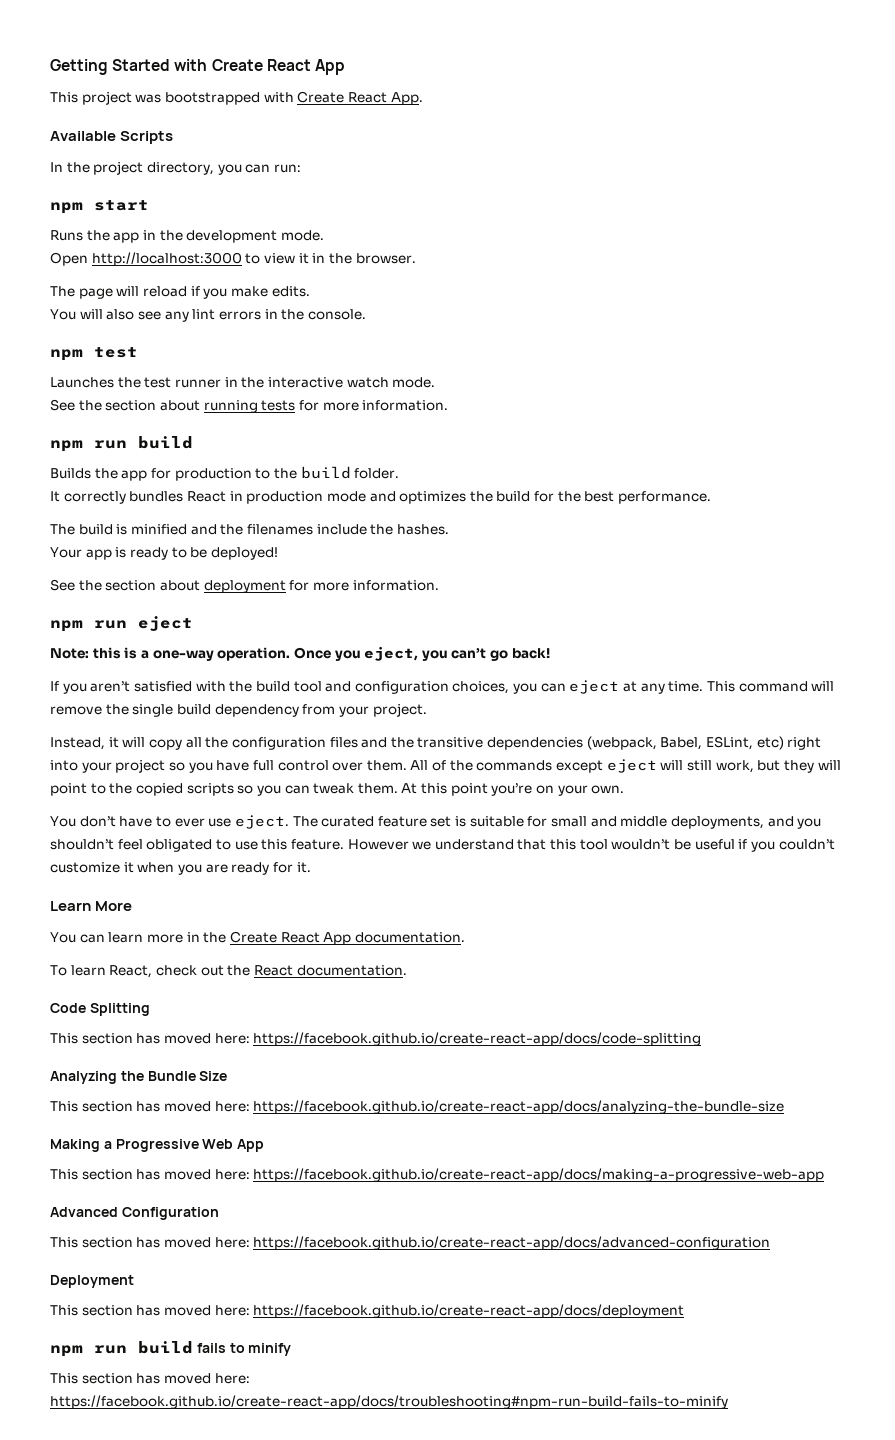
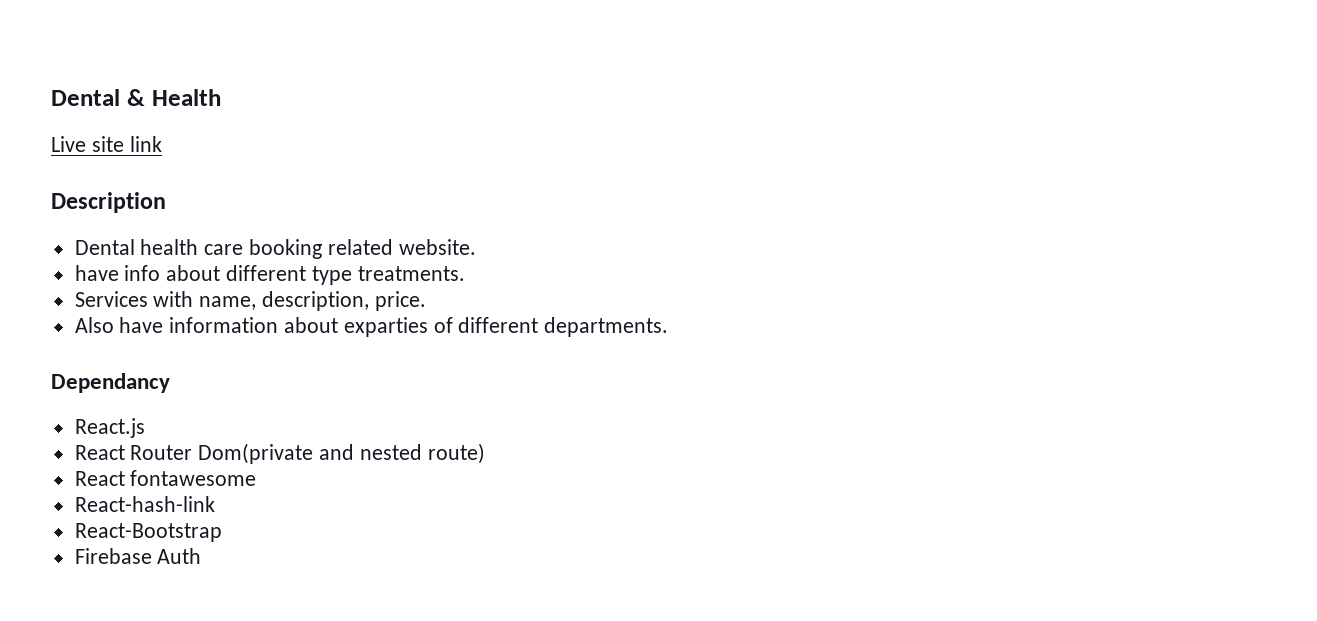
[50,59,345,75] [50,91,423,105] [50,131,174,144] [50,161,301,175] [50,200,149,214] [50,230,324,243] [50,252,416,266] [50,286,310,299] [50,309,366,322] [50,347,138,361] [50,377,436,388] [50,399,449,413] [50,436,193,452] [50,466,400,481] [50,491,712,504] [50,524,449,535] [50,547,278,560] [50,579,439,593] [50,616,193,632] [50,646,550,661] [50,680,835,694] [50,703,427,717] [50,736,822,750] [50,759,841,773] [50,783,625,796] [50,815,822,829] [50,839,835,852] [50,862,311,875] [50,901,133,911] [50,931,465,945] [50,965,407,978] [50,1003,150,1016] [50,1032,702,1046] [50,1071,228,1084] [50,1100,785,1114] [50,1139,265,1152] [50,1168,825,1182] [50,1207,219,1220] [50,1236,771,1250] [50,1275,134,1288] [50,1304,685,1318] [50,1341,292,1357] [50,1373,250,1384] [50,1395,728,1409] Getting Started with Create React App // This project was bootstrapped with Create React App. // Available Scripts // In the project directory, you can run: // npm start // Runs the app in the development mode. // Open http://localhost:3000 to view it in the browser. // The page will reload if you make edits. // You will also see any lint errors in the console. // npm test // Launches the test runner in the interactive watch mode. // See the section about running tests for more information. // npm run build // Builds the app for production to the build folder. // It correctly bundles React in production mode and optimizes the build for the best performance. // The build is minified and the filenames include the hashes. // Your app is ready to be deployed! // See the section about deployment for more information. // npm run eject // Note: this is a one-way operation. Once you eject, you can’t go back! // If you aren’t satisfied with the build tool and configuration choices, you can eject at any time. This command will remove the single build dependency from your project. // Instead, it will copy all the configuration files and the transitive dependencies (webpack, Babel, ESLint, etc) right into your project so you have full control over them. All of the commands except eject will still work, but they will point to the copied scripts so you can tweak them. At this point you’re on your own. // You don’t have to ever use eject. The curated feature set is suitable for small and middle deployments, and you shouldn’t feel obligated to use this feature. However we understand that this tool wouldn’t be useful if you couldn’t customize it when you are ready for it. // Learn More // You can learn more in the Create React App documentation. // To learn React, check out the React documentation. // Code Splitting // This section has moved here: https://facebook.github.io/create-react-app/docs/code-splitting // Analyzing the Bundle Size // This section has moved here: https://facebook.github.io/create-react-app/docs/analyzing-the-bundle-size // Making a Progressive Web App // This section has moved here: https://facebook.github.io/create-react-app/docs/making-a-progressive-web-app // Advanced Configuration // This section has moved here: https://facebook.github.io/create-react-app/docs/advanced-configuration // Deployment // This section has moved here: https://facebook.github.io/create-react-app/docs/deployment // npm run build fails to minify // This section has moved here: https://facebook.github.io/create-react-app/docs/troubleshooting#npm-run-build-fails-to-minify -> [51,89,221,106] [51,136,162,152] [51,192,166,213] [74,239,476,259] [74,265,465,285] [74,291,426,311] [74,317,669,337] [51,373,170,393] [74,418,145,438] [74,443,485,464] [74,470,257,486] [74,496,215,512] [74,523,222,542] [74,548,202,564] Dental & Health // Live site link // Description // Dental health care booking related website. // have info about different type treatments. // Services with name, description, price. // Also have information about exparties of different departments. // Dependancy // React.js // React Router Dom(private and nested route) // React fontawesome // React-hash-link // React-Bootstrap // Firebase Auth

